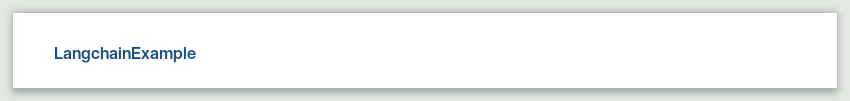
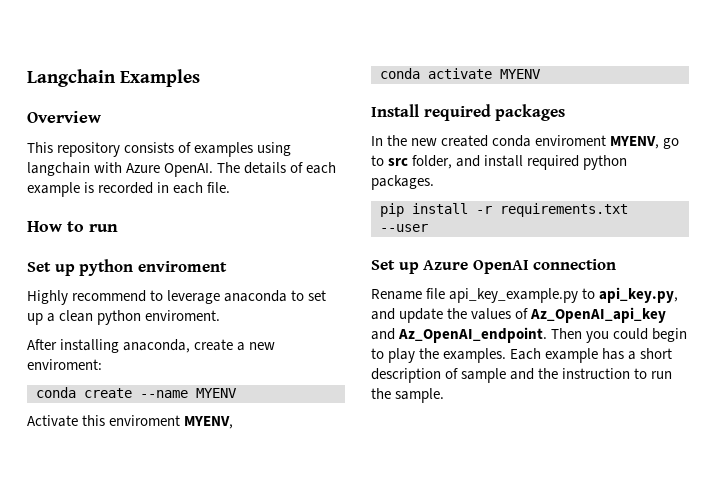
[54,47,196,63] LangchainExample -> [27,69,200,87] [27,111,101,123] [27,142,292,157] [27,162,337,177] [27,182,231,197] [27,221,118,232] [27,259,227,276] [27,290,327,305] [27,310,221,325] [27,339,276,353] [27,359,102,370] [36,387,237,398] [27,415,234,429] [380,68,541,79] [371,104,566,121] [371,135,680,149] [371,155,628,170] [371,175,434,190] [380,203,628,217] [380,224,428,232] [371,259,617,274] [371,287,679,303] [371,307,667,323] [371,327,688,343] [371,348,673,363] [371,368,673,383] [371,388,445,403] Langchain Examples // Overview // This repository consists of examples using langchain with Azure OpenAI. The details of each example is recorded in each file. // How to run // Set up python enviroment // Highly recommend to leverage anaconda to set up a clean python enviroment. // After installing anaconda, create a new enviroment: // conda create --name MYENV // Activate this enviroment MYENV, // conda activate MYENV // Install required packages // In the new created conda enviroment MYENV, go to src folder, and install required python packages. // pip install -r requirements.txt --user // Set up Azure OpenAI connection // Rename file api_key_example.py to api_key.py, and update the values of Az_OpenAI_api_key and Az_OpenAI_endpoint. Then you could begin to play the examples. Each example has a short description of sample and the instruction to run the sample.

